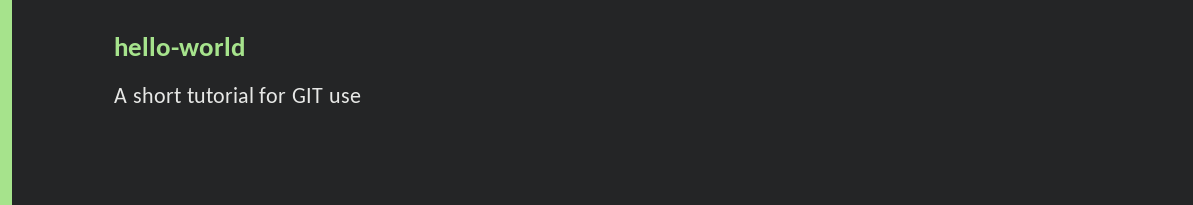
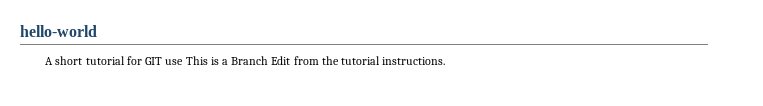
(362, 97) none -> [185,56,446,65] This is a Branch Edit from the tutorial instructions.

